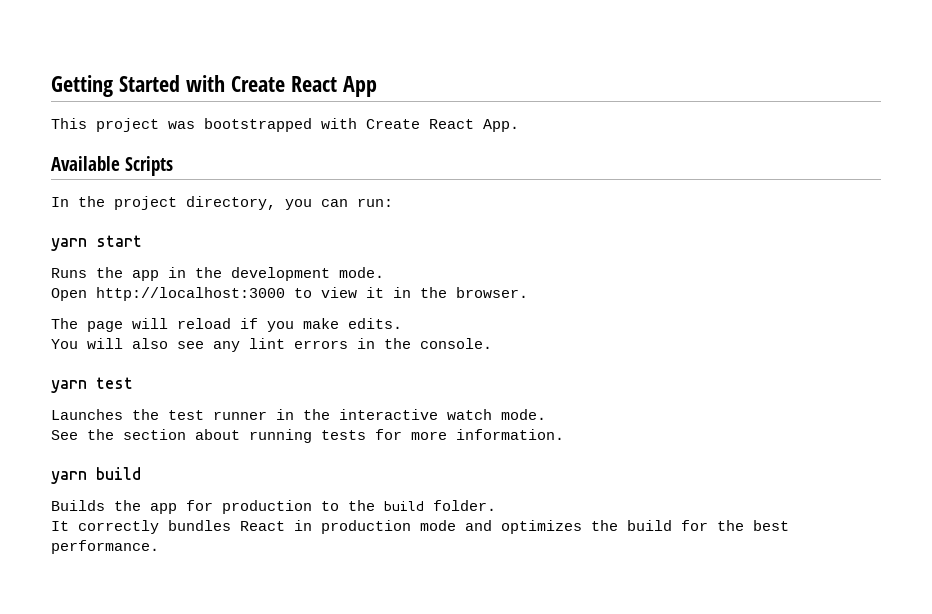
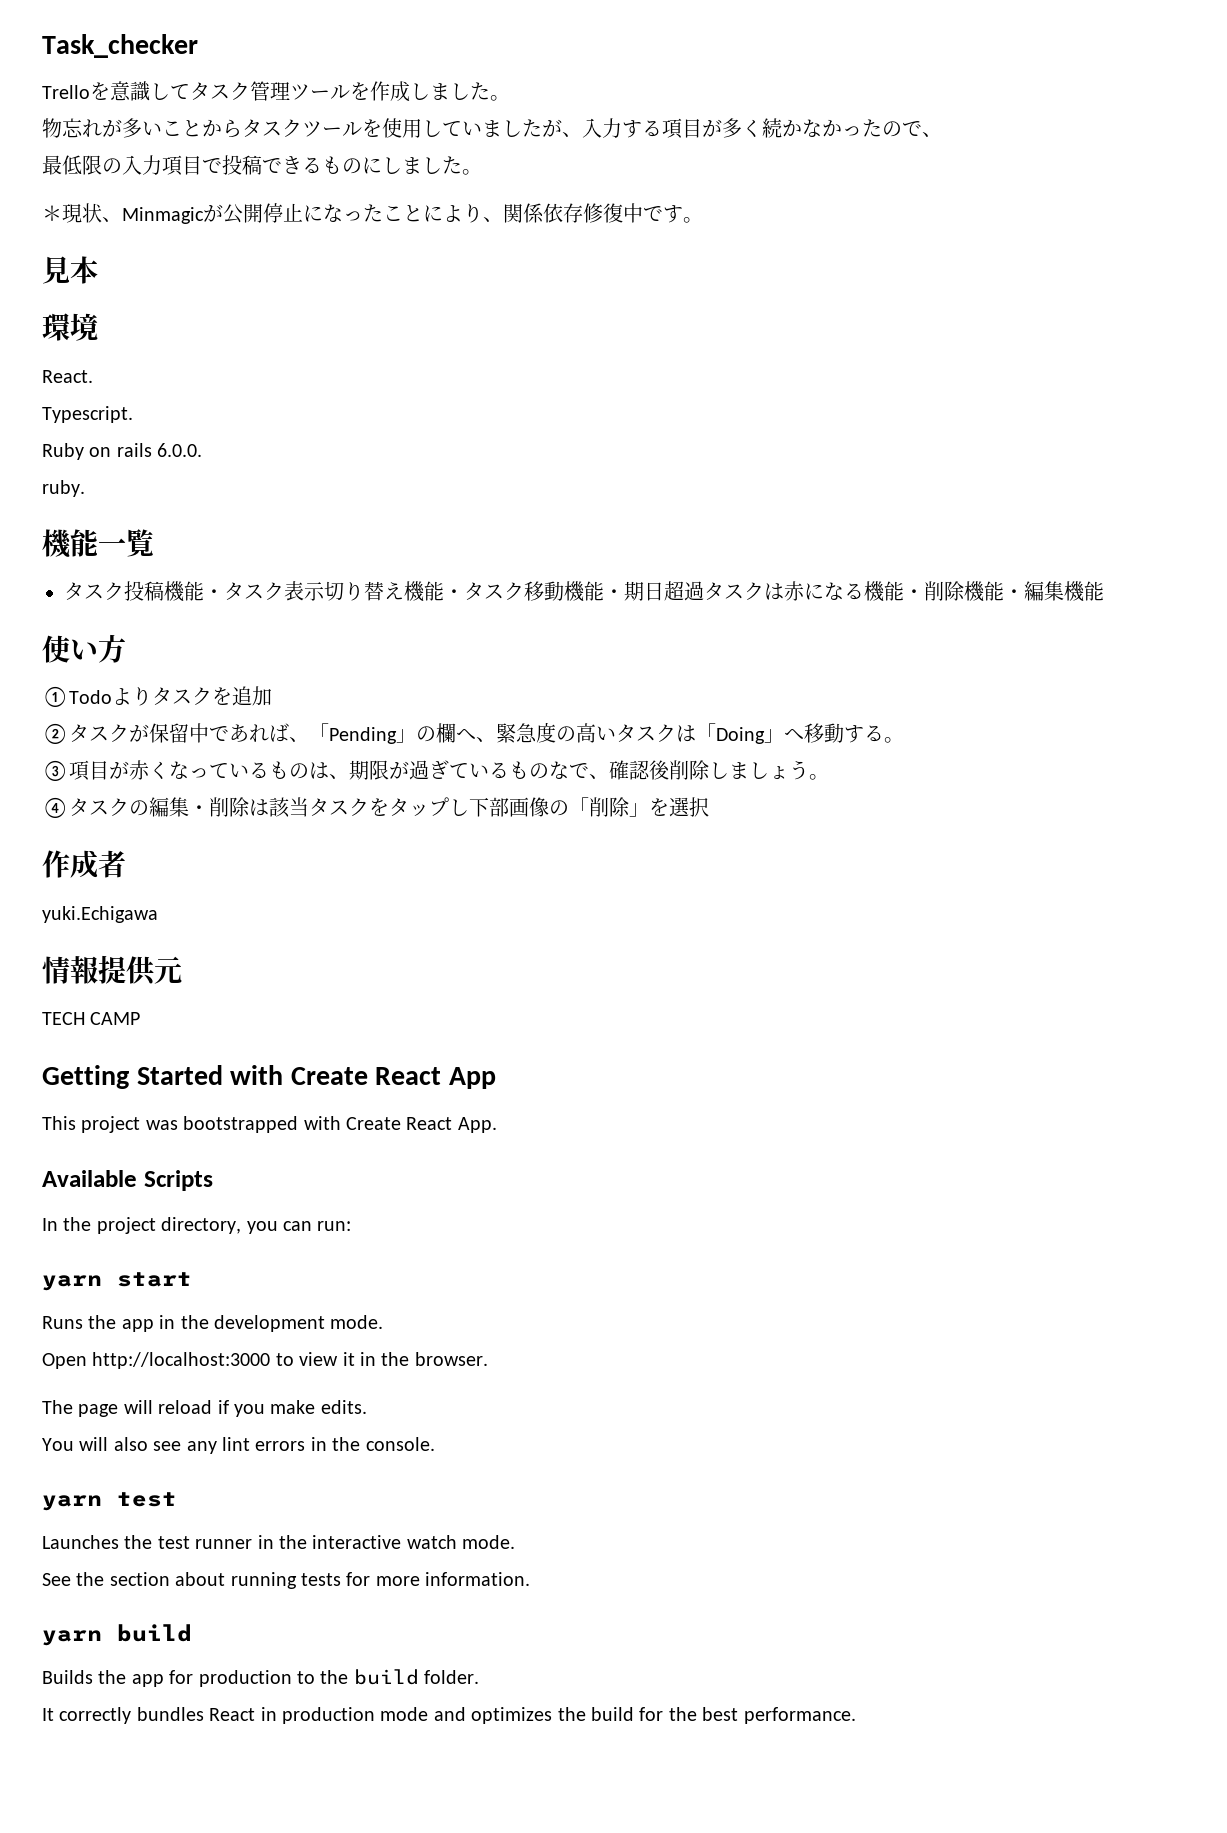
(51, 86) none -> [42,34,198,58] [42,81,510,102] [42,118,942,139] [42,155,482,176] [42,203,703,224] [42,256,98,284] [42,313,98,341] [42,370,93,383] [42,406,133,423] [42,443,203,460] [42,480,85,497] [42,529,154,558] [64,581,1104,602] [42,634,126,663] [42,686,272,707] [42,722,904,744] [42,760,829,781] [42,797,709,818] [42,850,126,878] [42,906,158,923] [42,955,182,986] [42,1012,141,1025] Task_checker // Trelloを意識してタスク管理ツールを作成しました。 // 物忘れが多いことからタスクツールを使用していましたが、入力する項目が多く続かなかったので、 // 最低限の入力項目で投稿できるものにしました。 // ＊現状、Minmagicが公開停止になったことにより、関係依存修復中です。 // 見本 // 環境 // React. // Typescript. // Ruby on rails 6.0.0. // ruby. // 機能一覧 // タスク投稿機能・タスク表示切り替え機能・タスク移動機能・期日超過タスクは赤になる機能・削除機能・編集機能 // 使い方 // ①Todoよりタスクを追加 // ②タスクが保留中であれば、「Pending」の欄へ、緊急度の高いタスクは「Doing」へ移動する。 // ③項目が赤くなっているものは、期限が過ぎているものなで、確認後削除しましょう。 // ④タスクの編集・削除は該当タスクをタップし下部画像の「削除」を選択 // 作成者 // yuki.Echigawa // 情報提供元 // TECH CAMP //

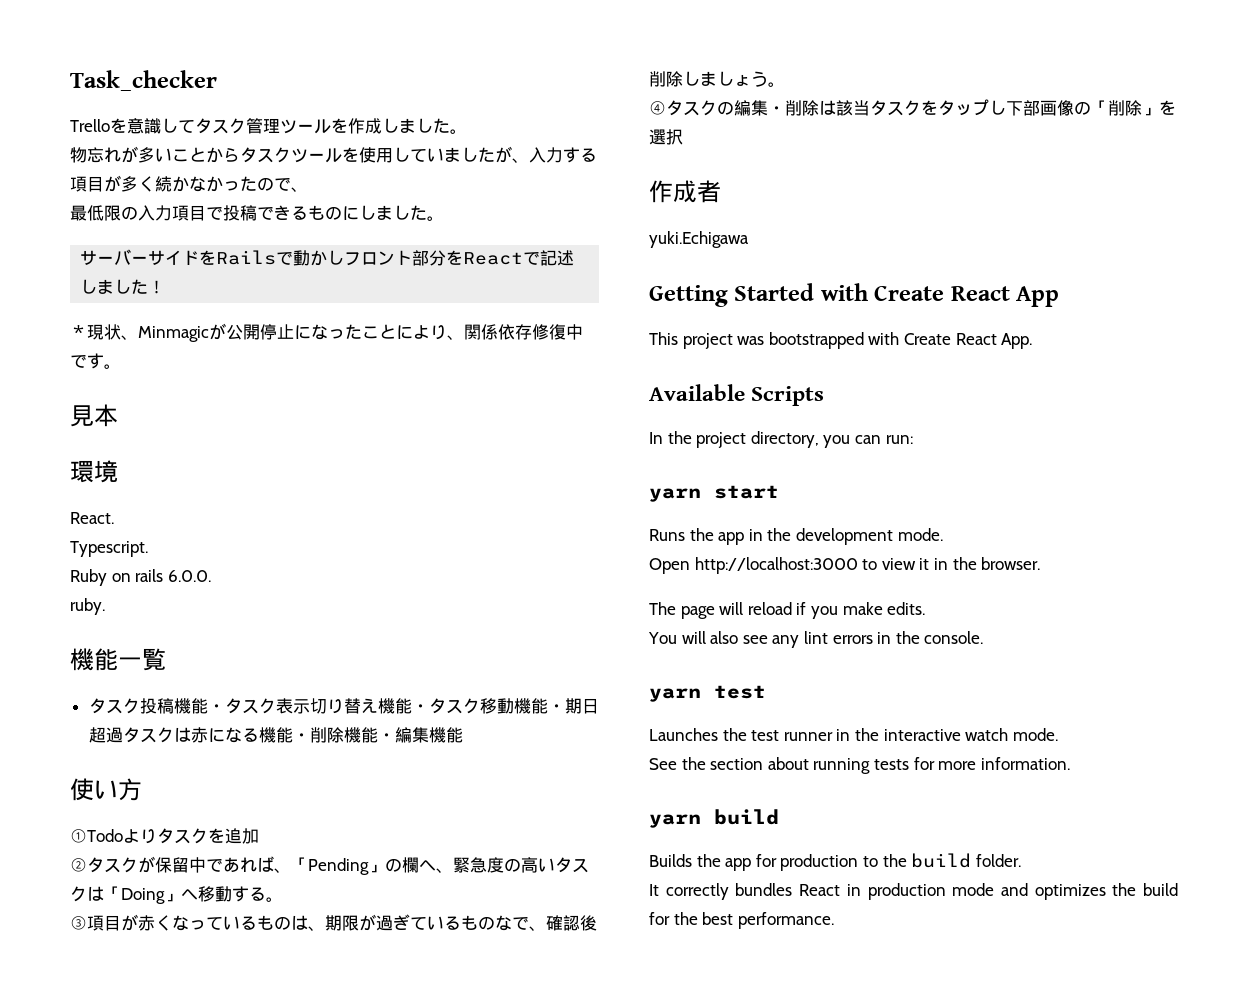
(482, 172) none -> [80,249,575,266] [80,279,166,294] // サーバーサイドをRailsで動かしフロント部分をReactで記述しました！
[42,955,182,986] [42,1012,141,1025] // 情報提供元 // TECH CAMP -> (749, 239) none

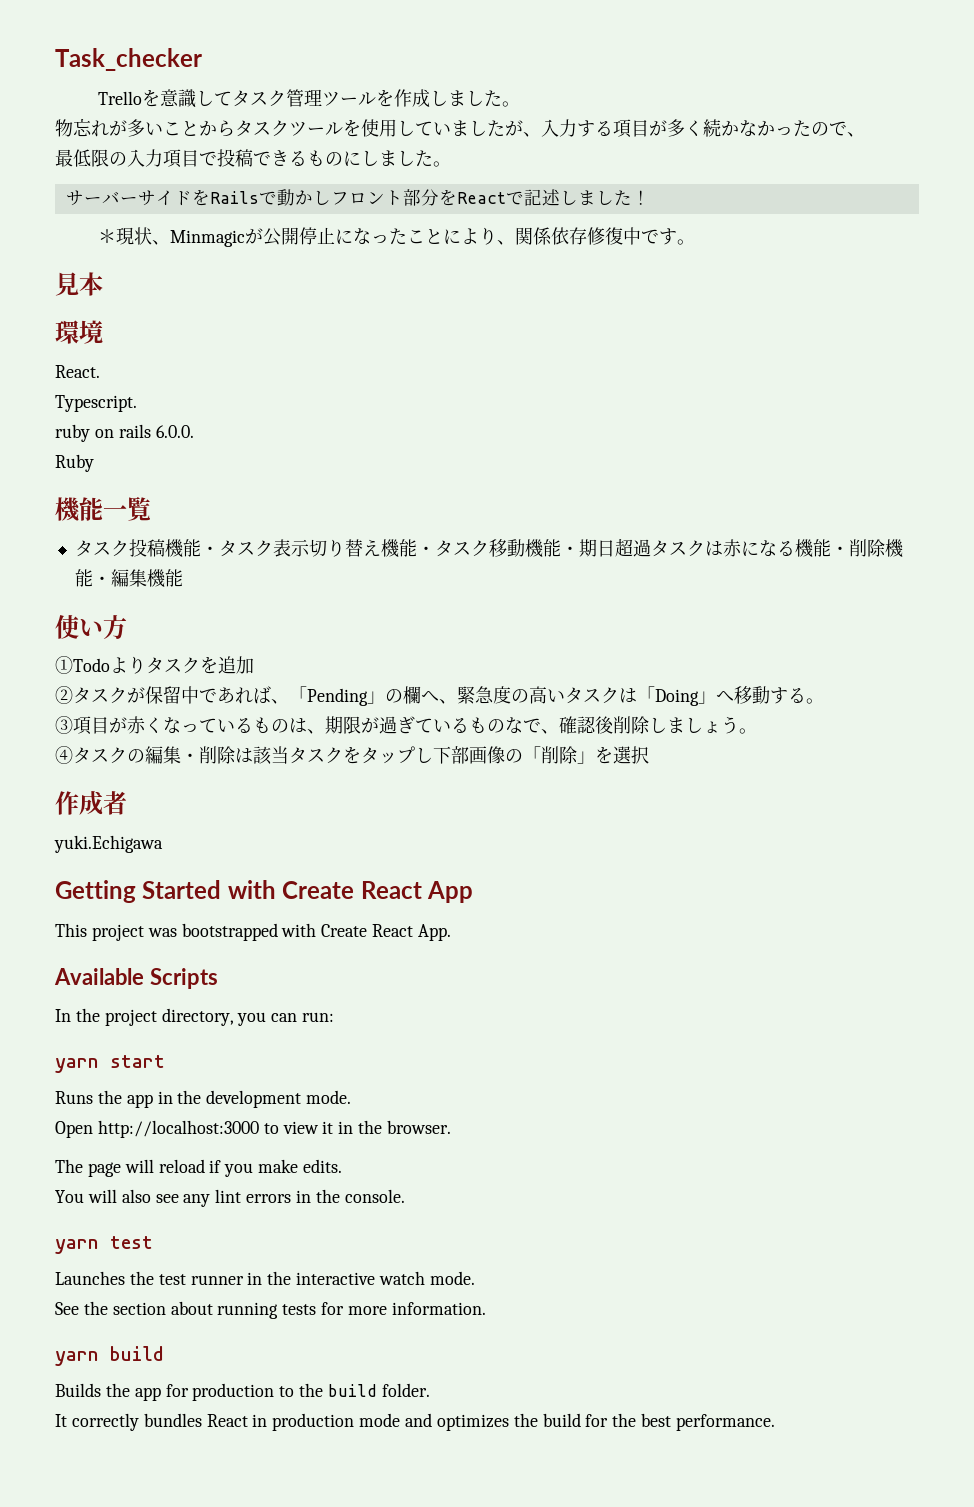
[70,569,107,586] Ruby -> [55,424,90,442] ruby
[70,598,105,615] ruby. -> [55,454,94,472] Ruby

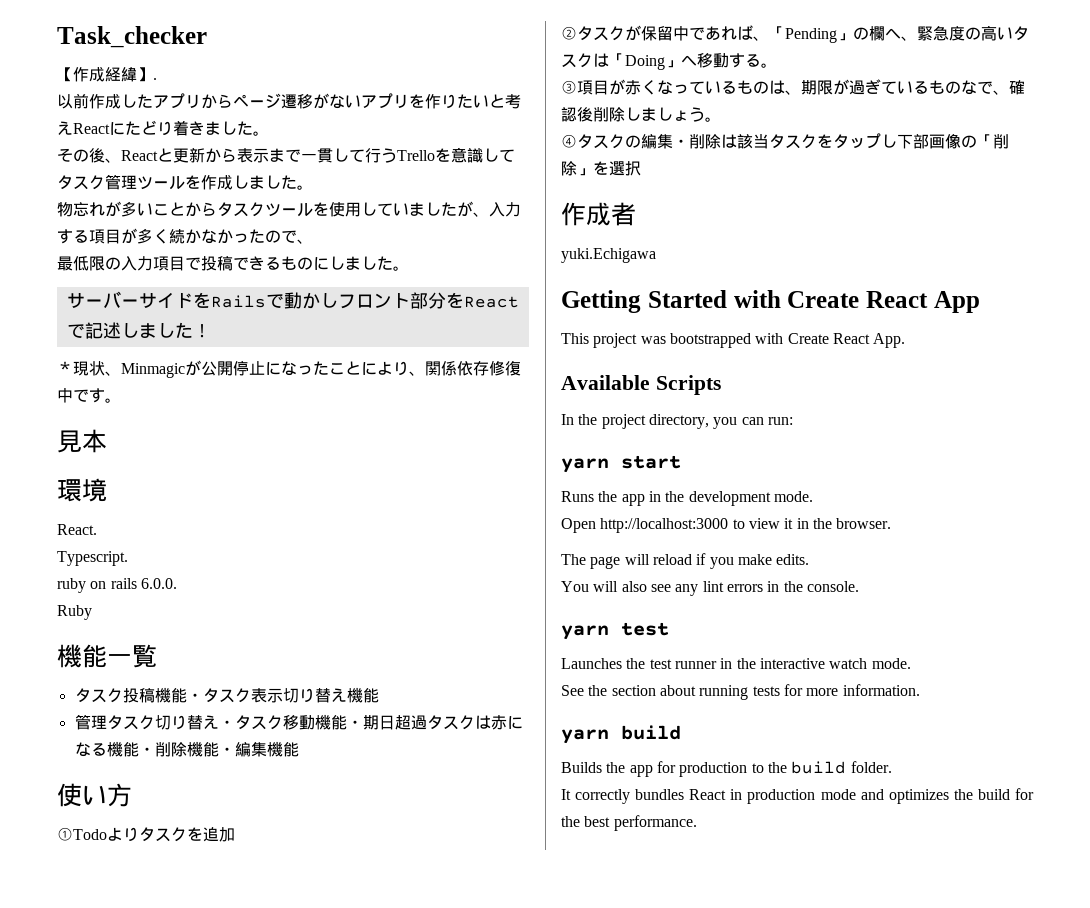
(202, 59) none -> [57,67,157,82] [57,93,521,109] [57,120,269,136] [57,147,397,163] 【作成経緯】. // 以前作成したアプリからページ遷移がないアプリを作りたいと考えReactにたどり着きました。 // その後、Reactと更新から表示まで一貫して行う
(417, 548) none -> [74,714,219,730] // 管理タスク切り替え

